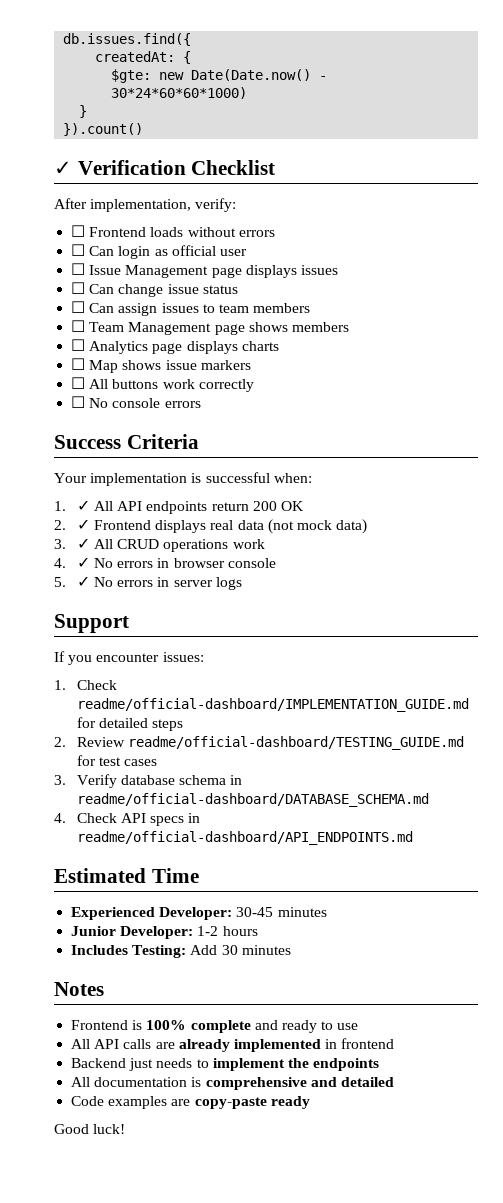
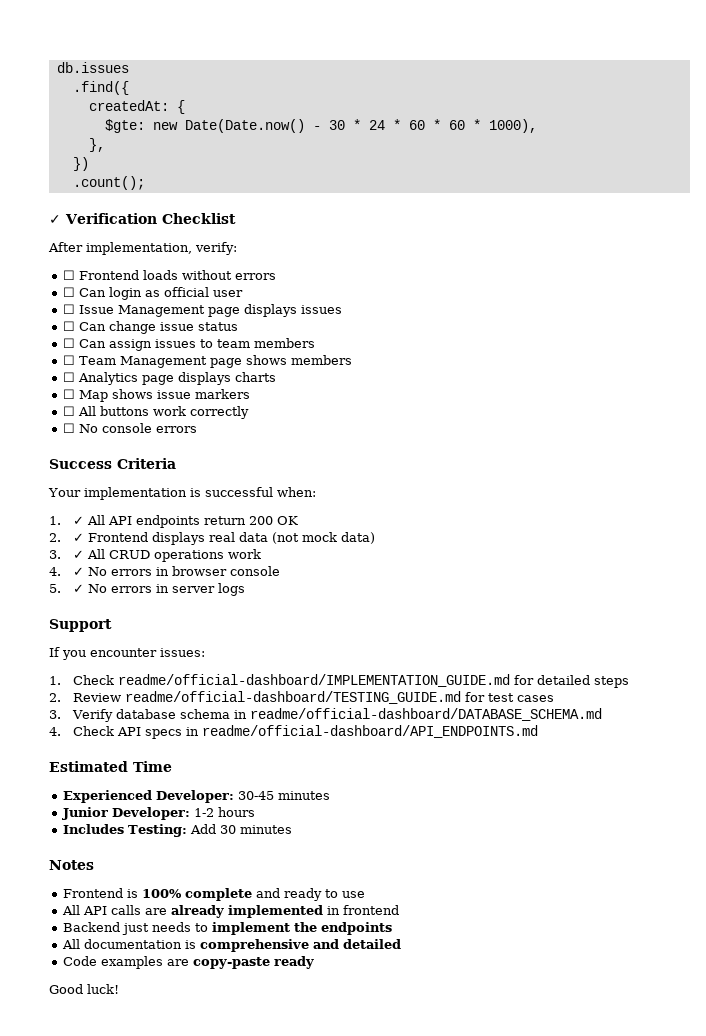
[63,33,192,46] db.issues.find({ -> [56,62,129,73] [72,81,129,95] db.issues // .find({
[111,87,248,99] [79,105,88,118] [63,123,144,136] 30*24*60*60*1000) // } // }).count() -> [328,119,537,133] [88,138,105,152] [72,157,89,171] [72,176,145,190] 30 * 24 * 60 * 60 * 1000), // }, // }) // .count();

